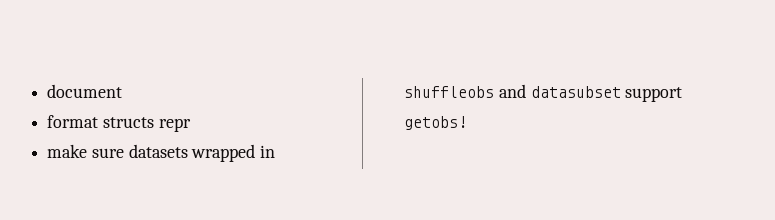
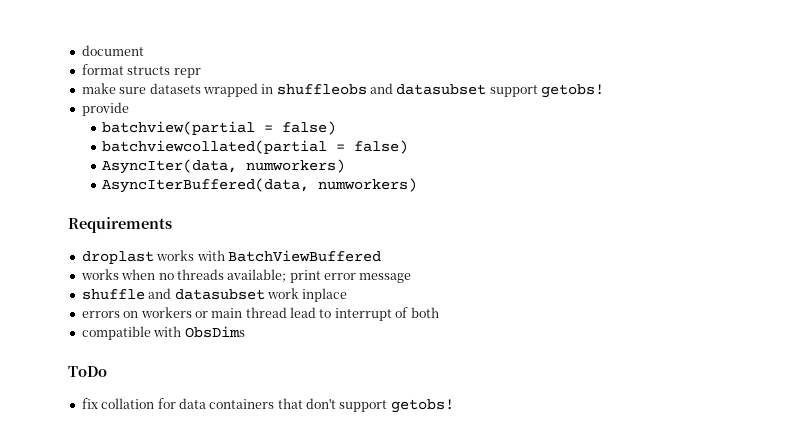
(468, 123) none -> [81,102,129,116] [102,121,337,135] [102,140,409,154] [102,159,346,174] [102,178,418,193] [68,217,172,233] [81,250,381,264] [80,269,412,283] [81,288,348,302] [81,307,439,321] [81,326,245,340] [68,366,107,377] [81,398,454,413] // provide // batchview(partial = false) // batchviewcollated(partial = false) // AsyncIter(data, numworkers) // AsyncIterBuffered(data, numworkers) // Requirements // droplast works with BatchViewBuffered // works when no threads available; print error message // shuffle and datasubset work inplace // errors on workers or main thread lead to interrupt of both // compatible with ObsDims // ToDo // fix collation for data containers that don't support getobs!

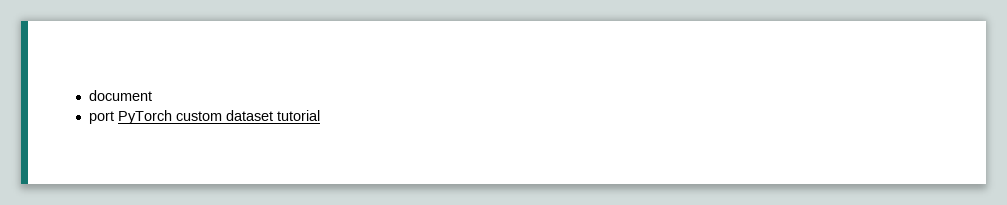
[81,64,201,78] [81,83,605,98] [81,102,129,116] [102,121,337,135] [102,140,409,154] [102,159,346,174] [102,178,418,193] [68,217,172,233] [81,250,381,264] [80,269,412,283] [81,288,348,302] [81,307,439,321] [81,326,245,340] [68,366,107,377] [81,398,454,413] format structs repr // make sure datasets wrapped in shuffleobs and datasubset support getobs! // provide // batchview(partial = false) // batchviewcollated(partial = false) // AsyncIter(data, numworkers) // AsyncIterBuffered(data, numworkers) // Requirements // droplast works with BatchViewBuffered // works when no threads available; print error message // shuffle and datasubset work inplace // errors on workers or main thread lead to interrupt of both // compatible with ObsDims // ToDo // fix collation for data containers that don't support getobs! -> [88,110,320,124] port PyTorch custom dataset tutorial

